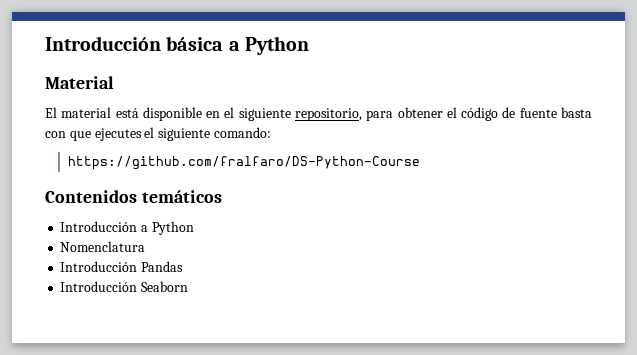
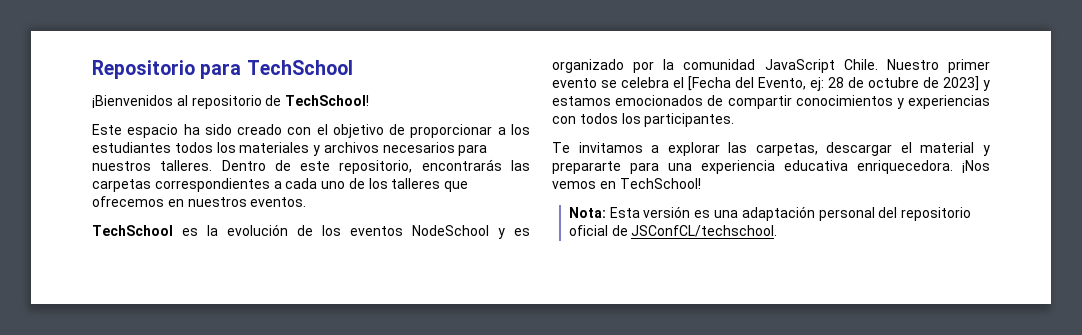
[45,36,309,55] [45,76,114,89] [45,107,592,121] [45,127,271,141] [68,156,421,170] [45,190,222,203] [60,221,194,235] [60,241,146,252] [60,261,184,272] [60,281,189,292] Introducción básica a Python // Material // El material está disponible en el siguiente repositorio, para obtener el código de fuente basta con que ejecutes el siguiente comando: // https://github.com/fralfaro/DS-Python-Course // Contenidos temáticos // Introducción a Python // Nomenclatura // Introducción Pandas // Introducción Seaborn -> [92,60,353,79] [92,95,370,109] [92,124,530,138] [92,142,488,156] [92,159,530,174] [92,178,469,192] [92,196,307,207] [92,224,530,239] [552,59,990,73] [552,76,990,91] [552,95,990,109] [552,113,735,127] [552,142,990,156] [552,160,990,174] [552,178,701,189] [568,206,972,221] [568,225,778,237] Repositorio para TechSchool // ¡Bienvenidos al repositorio de TechSchool! // Este espacio ha sido creado con el objetivo de proporcionar a los estudiantes todos los materiales y archivos necesarios para nuestros talleres. Dentro de este repositorio, encontrarás las carpetas correspondientes a cada uno de los talleres que ofrecemos en nuestros eventos. // TechSchool es la evolución de los eventos NodeSchool y es organizado por la comunidad JavaScript Chile. Nuestro primer evento se celebra el [Fecha del Evento, ej: 28 de octubre de 2023] y estamos emocionados de compartir conocimientos y experiencias con todos los participantes. // Te invitamos a explorar las carpetas, descargar el material y prepararte para una experiencia educativa enriquecedora. ¡Nos vemos en TechSchool! // Nota: Esta versión es una adaptación personal del repositorio oficial de JSConfCL/techschool.

